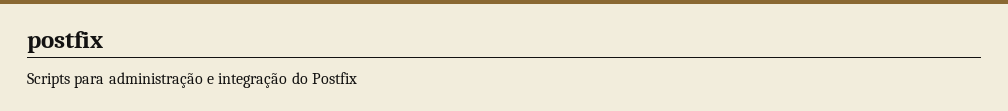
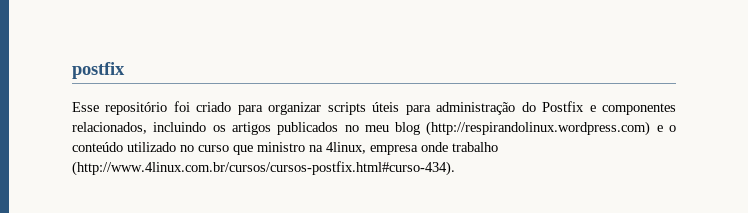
[27,72,357,88] Scripts para administração e integração do Postfix -> [72,101,676,115] [72,121,676,136] [72,142,498,155] [72,161,455,176] Esse repositório foi criado para organizar scripts úteis para administração do Postfix e componentes relacionados, incluindo os artigos publicados no meu blog (http://respirandolinux.wordpress.com) e o conteúdo utilizado no curso que ministro na 4linux, empresa onde trabalho (http://www.4linux.com.br/cursos/cursos-postfix.html#curso-434).

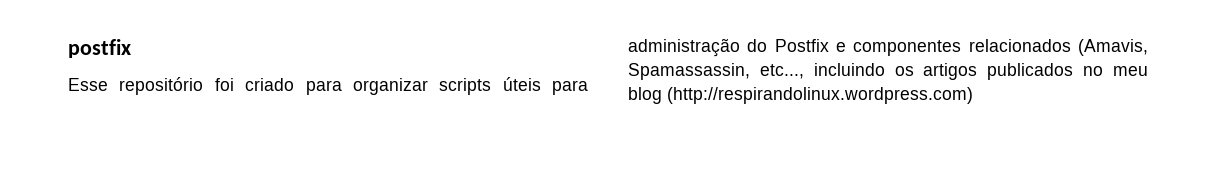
[72,122,147,134] relacionados, -> [968,39,1148,56] [628,63,804,80] relacionados (Amavis, Spamassassin, etc...,
[656,125,676,132] [72,142,498,155] [72,161,455,176] e o conteúdo utilizado no curso que ministro na 4linux, empresa onde trabalho (http://www.4linux.com.br/cursos/cursos-postfix.html#curso-434). -> (973, 95) none

